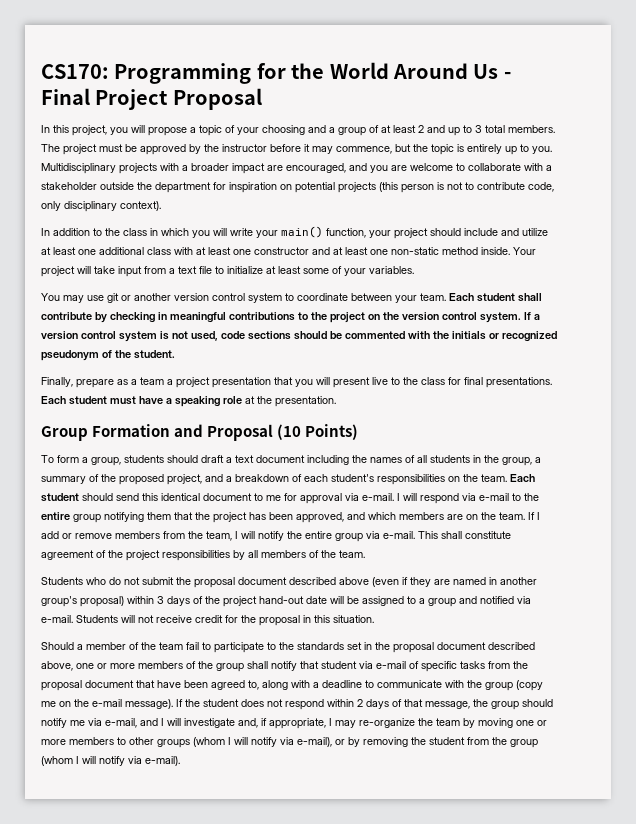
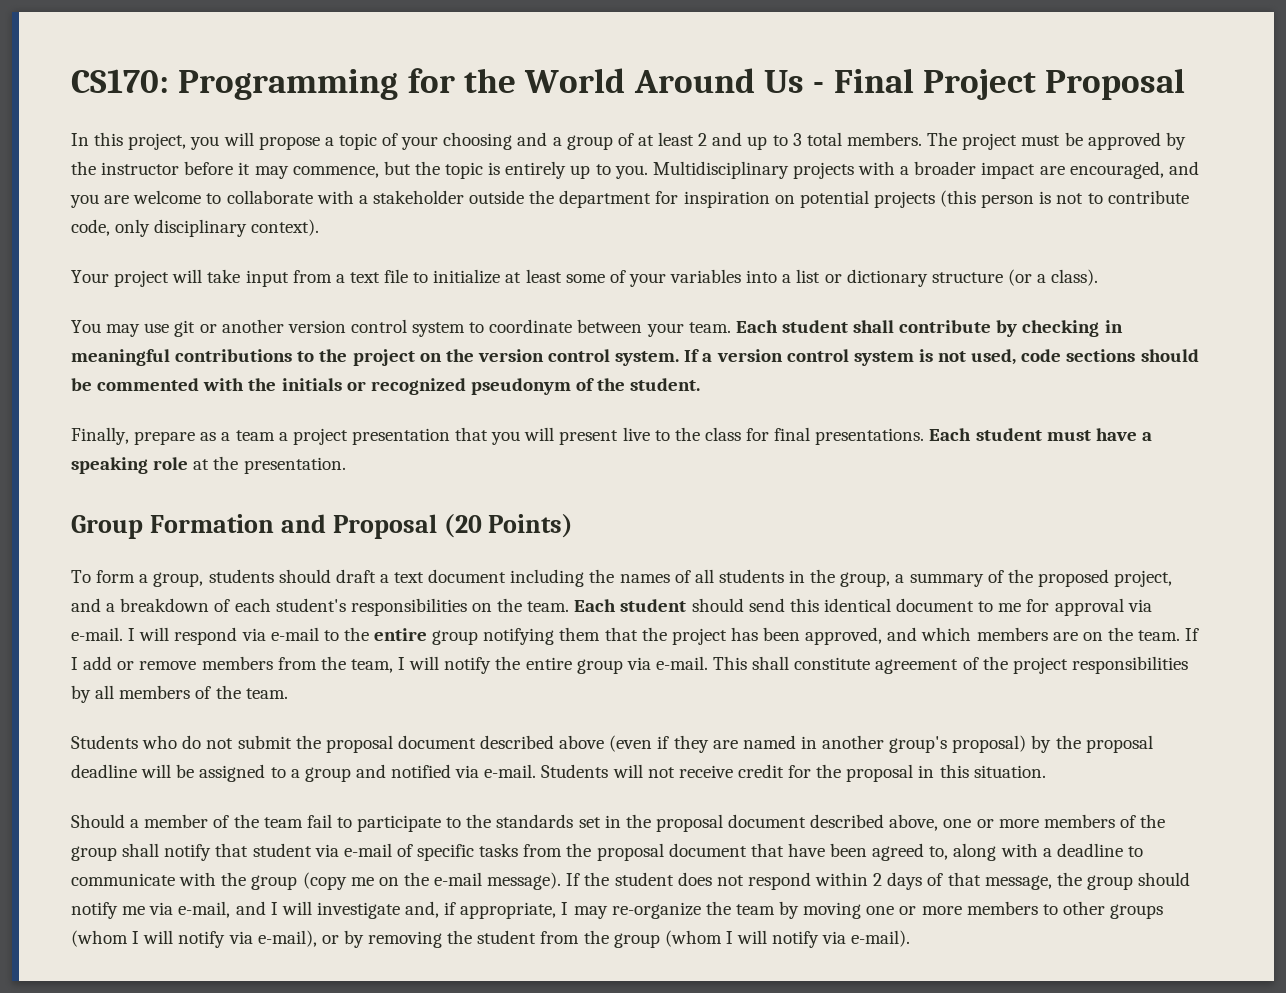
[41,226,548,239] [41,247,510,255] In addition to the class in which you will write your main() function, your project should include and utilize at least one additional class with at least one constructor and at least one non-static method inside. -> (320, 227) none
[369,266,414,274] variables. -> [670,269,1099,287] variables into a list or dictionary structure (or a class).
[277,424,302,440] (10 -> [443,514,482,538] (20
[127,596,327,607] within 3 days of the project hand-out date -> [1031,735,1153,753] [71,764,137,778] by the proposal deadline

